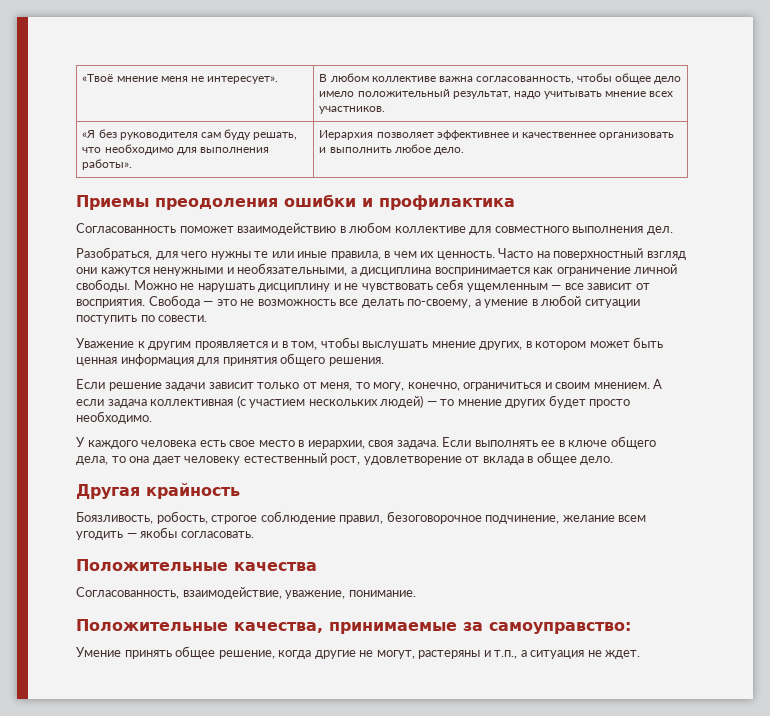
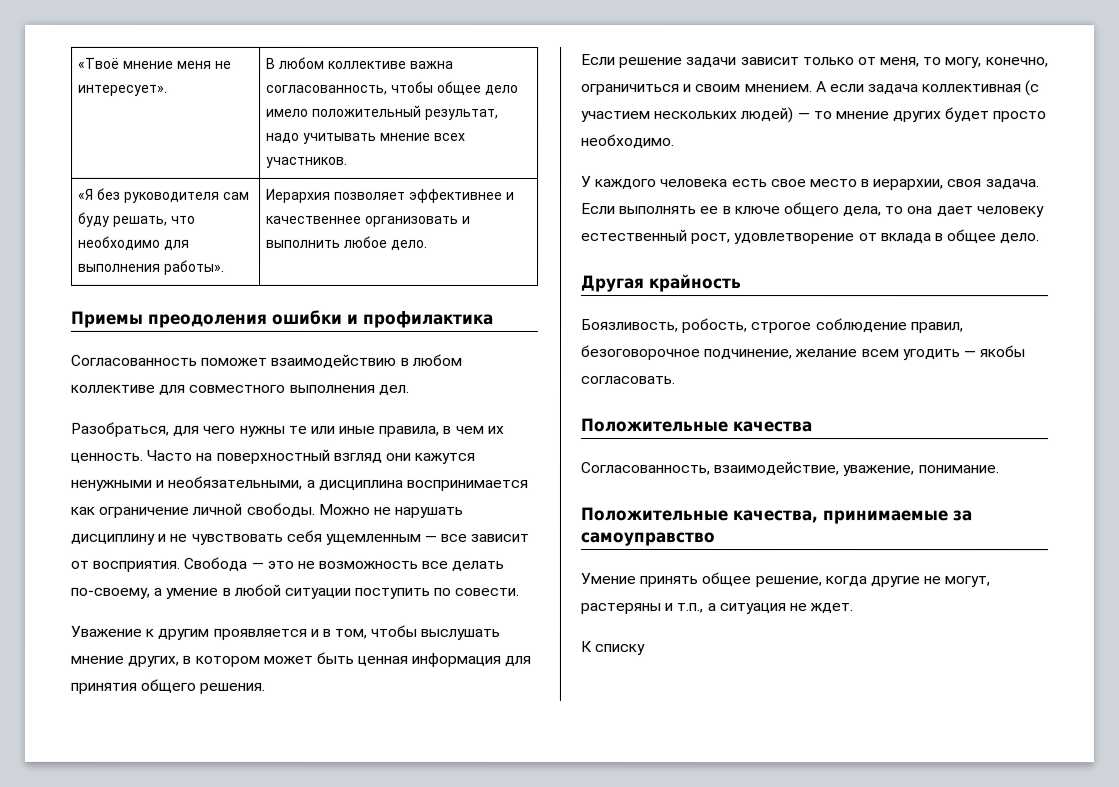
[489,622,631,634] самоуправство: -> [580,532,715,547] самоуправство
(641, 654) none -> [580,641,646,656] // К списку

